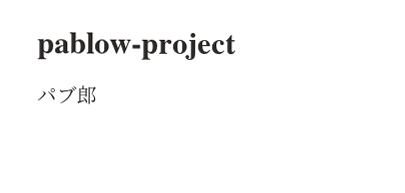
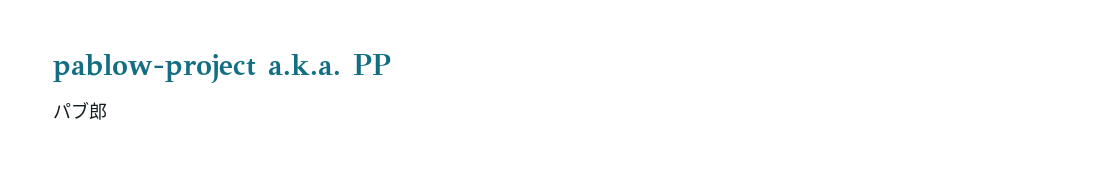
(237, 46) none -> [268,54,391,75] a.k.a. PP

